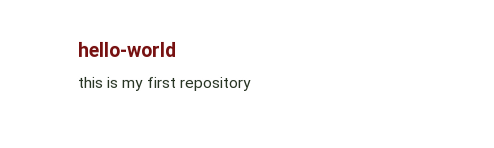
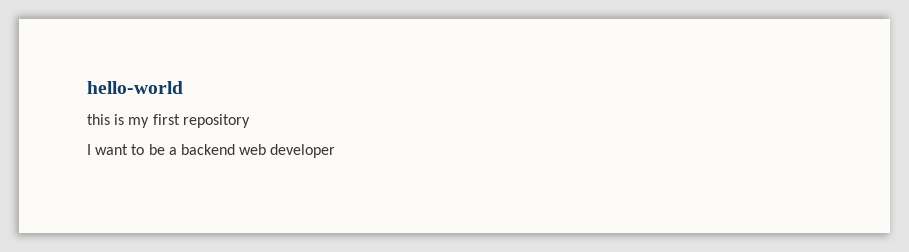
(251, 84) none -> [87,144,336,158] // I want to be a backend web developer

